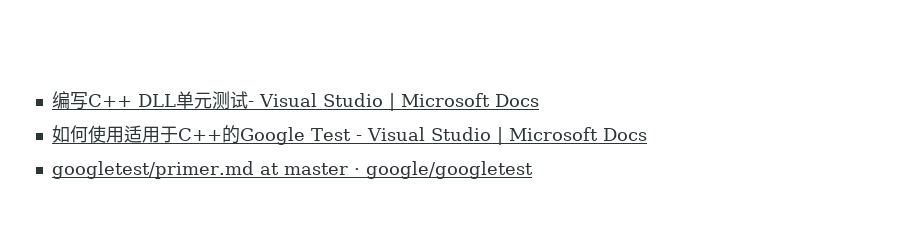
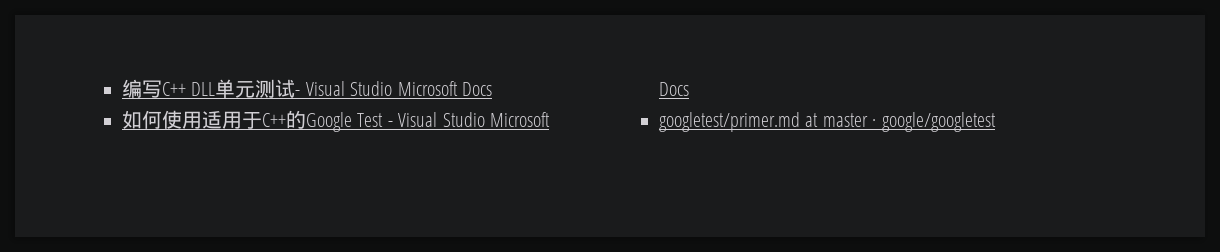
[388,93,395,111] | -> (393, 88) none
[496,127,503,145] | -> (485, 119) none

